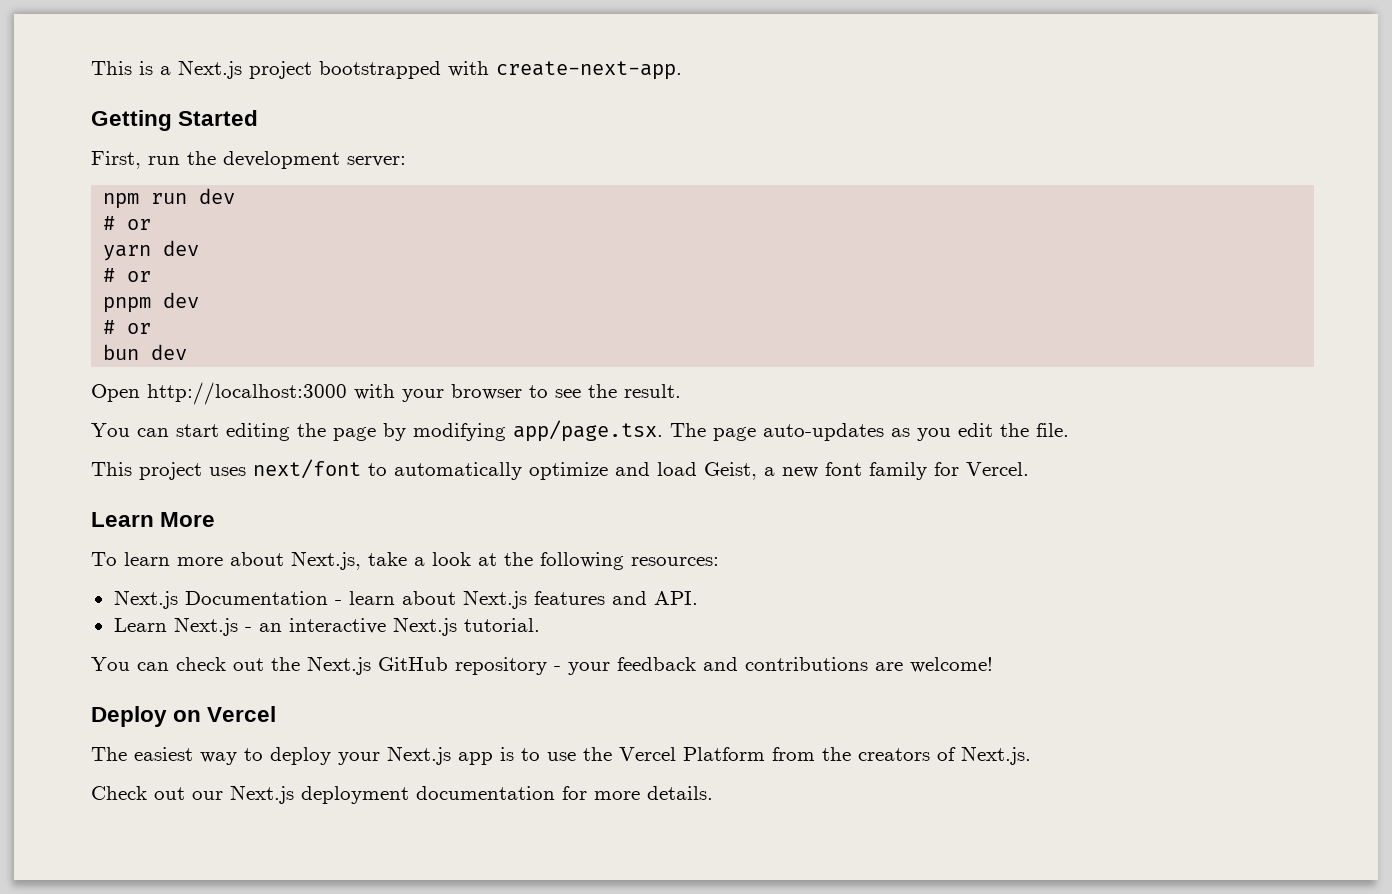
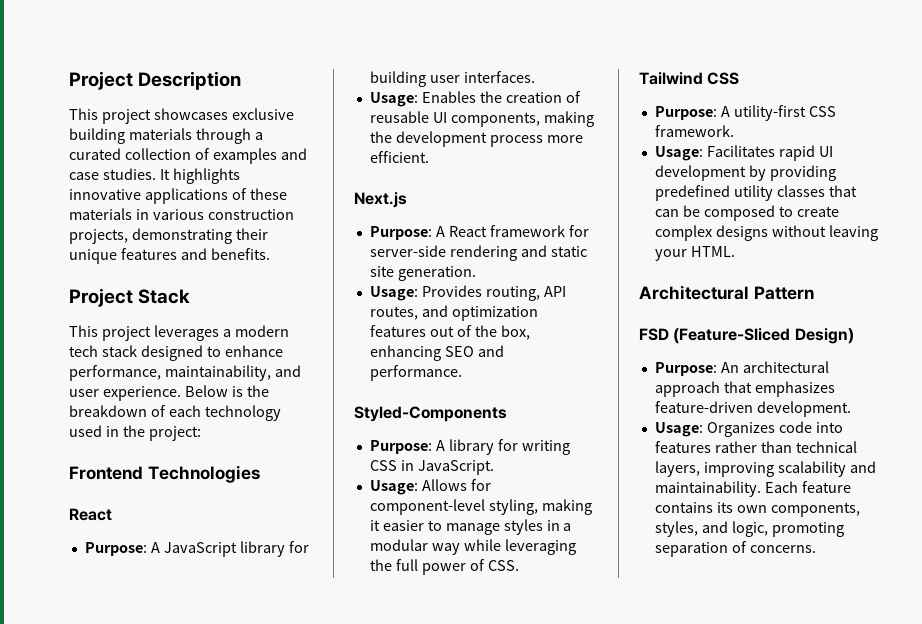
[91,60,682,80] [91,110,259,131] [91,151,406,169] [103,188,236,209] [103,216,152,230] [103,240,200,261] [103,268,152,282] [103,292,200,313] [103,320,152,334] [103,344,188,360] [91,382,681,405] [91,420,1069,442] [91,459,1029,480] [91,512,216,527] [91,551,719,570] [113,590,698,609] [113,617,540,636] [91,656,993,675] [91,706,277,727] [91,746,1031,765] [91,785,713,804] This is a Next.js project bootstrapped with create-next-app. // Getting Started // First, run the development server: // npm run dev // # or // yarn dev // # or // pnpm dev // # or // bun dev // Open http://localhost:3000 with your browser to see the result. // You can start editing the page by modifying app/page.tsx. The page auto-updates as you edit the file. // This project uses next/font to automatically optimize and load Geist, a new font family for Vercel. // Learn More // To learn more about Next.js, take a look at the following resources: // Next.js Documentation - learn about Next.js features and API. // Learn Next.js - an interactive Next.js tutorial. // You can check out the Next.js GitHub repository - your feedback and contributions are welcome! // Deploy on Vercel // The easiest way to deploy your Next.js app is to use the Vercel Platform from the creators of Next.js. // Check out our Next.js deployment documentation for more details. -> [69,71,242,90] [69,108,294,124] [69,128,263,144] [69,148,307,164] [69,168,240,184] [69,188,287,204] [69,208,294,220] [69,228,268,244] [69,248,270,264] [69,288,191,307] [69,325,289,341] [69,345,283,361] [69,365,301,381] [69,385,269,401] [69,405,281,421] [69,425,201,441] [69,465,260,483] [69,508,112,521] [84,541,309,557] [369,71,535,87] [369,91,581,107] [369,111,594,127] [369,131,583,147] [369,151,429,163] [354,192,407,208] [369,225,589,240] [369,245,587,261] [369,266,476,281] [369,285,566,301] [369,305,538,321] [369,325,530,340] [369,345,504,361] [369,365,462,381] [354,406,507,422] [369,439,570,455] [369,460,494,475] [369,479,491,495] [369,499,592,515] [369,519,572,535] [369,539,576,555] [369,559,519,575] [639,72,740,85] [654,105,836,121] [654,125,734,137] [654,145,833,161] [654,165,836,181] [654,185,857,201] [654,205,839,221] [654,225,878,241] [654,246,735,261] [639,285,814,300] [639,328,854,344] [654,361,829,376] [654,381,835,397] [654,401,851,417] [654,421,843,437] [654,441,857,453] [654,461,876,477] [654,481,851,497] [654,502,860,517] [654,521,844,537] [654,541,816,557] Project Description // This project showcases exclusive building materials through a curated collection of examples and case studies. It highlights innovative applications of these materials in various construction projects, demonstrating their unique features and benefits. // Project Stack // This project leverages a modern tech stack designed to enhance performance, maintainability, and user experience. Below is the breakdown of each technology used in the project: // Frontend Technologies // React // Purpose: A JavaScript library for building user interfaces. // Usage: Enables the creation of reusable UI components, making the development process more efficient. // Next.js // Purpose: A React framework for server-side rendering and static site generation. // Usage: Provides routing, API routes, and optimization features out of the box, enhancing SEO and performance. // Styled-Components // Purpose: A library for writing CSS in JavaScript. // Usage: Allows for component-level styling, making it easier to manage styles in a modular way while leveraging the full power of CSS. // Tailwind CSS // Purpose: A utility-first CSS framework. // Usage: Facilitates rapid UI development by providing predefined utility classes that can be composed to create complex designs without leaving your HTML. // Architectural Pattern // FSD (Feature-Sliced Design) // Purpose: An architectural approach that emphasizes feature-driven development. // Usage: Organizes code into features rather than technical layers, improving scalability and maintainability. Each feature contains its own components, styles, and logic, promoting separation of concerns.

